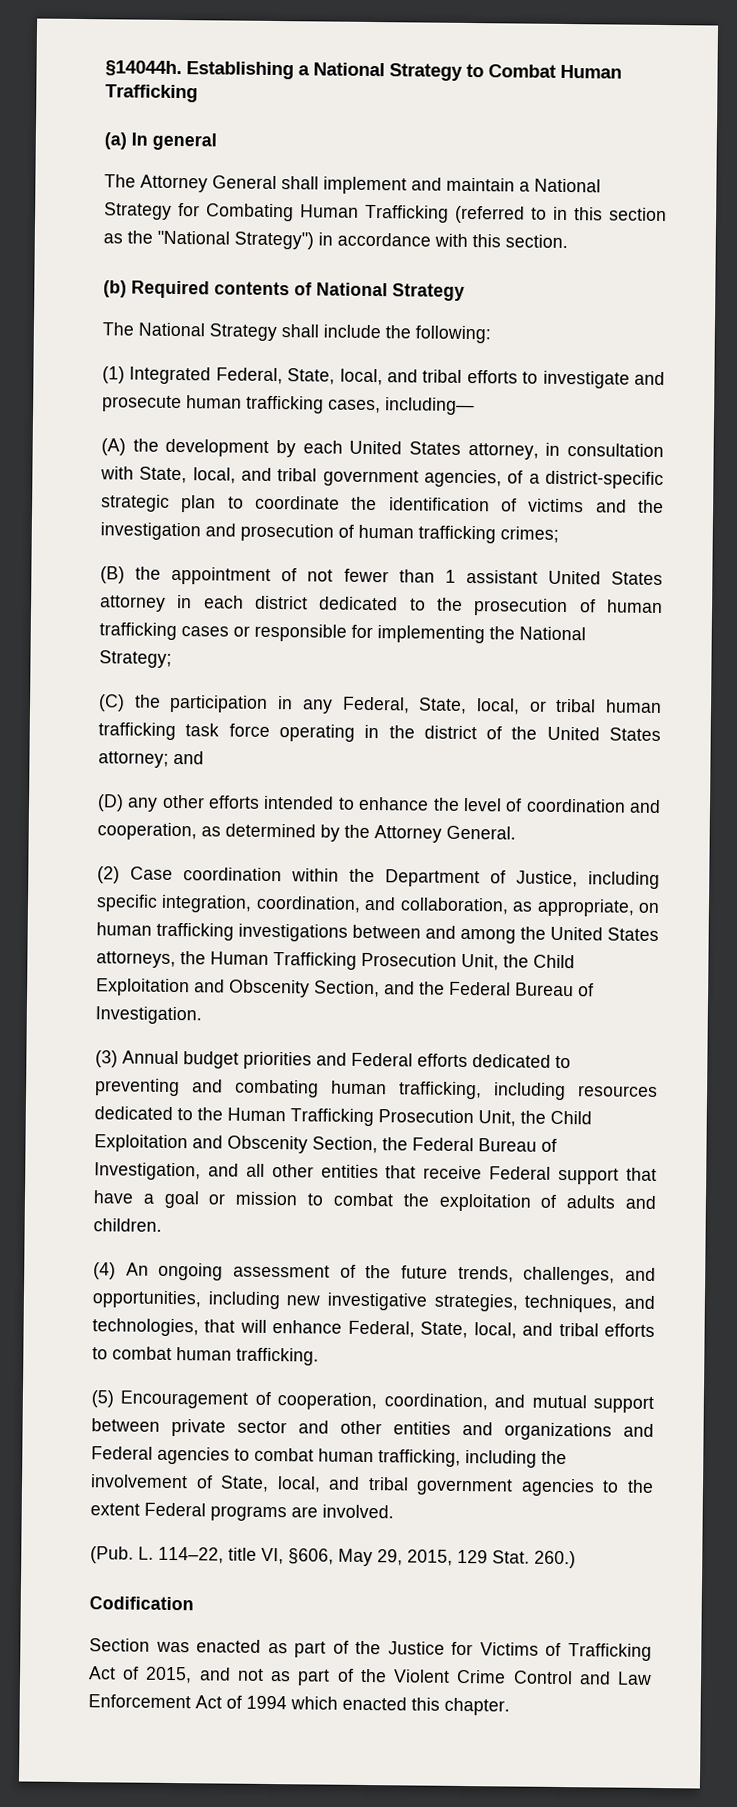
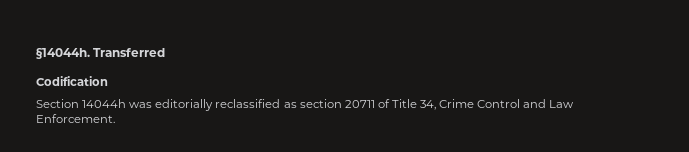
[186,61,622,81] [105,84,198,103] [104,132,217,151] [104,174,601,195] [104,202,667,224] [103,230,568,250] [103,280,465,301] [102,322,491,344] [102,366,665,389] [102,395,475,416] [101,438,664,460] [100,466,664,490] [101,494,664,514] [100,522,559,544] [100,566,664,586] [99,595,663,617] [99,622,586,644] [99,650,172,668] [98,694,662,715] [98,722,661,742] [98,750,204,768] [97,794,662,814] [97,822,516,843] [97,866,660,889] [96,894,661,917] [96,922,659,944] [96,951,575,971] [96,978,594,998] [95,1006,202,1025] [95,1050,571,1070] [95,1078,658,1101] [94,1106,592,1127] [94,1134,557,1154] [94,1162,658,1185] [93,1190,657,1212] [93,1218,162,1232] [93,1262,656,1285] [92,1290,655,1313] [92,1318,656,1339] [92,1346,319,1366] [91,1390,654,1413] [91,1418,654,1441] [91,1446,567,1468] [90,1474,654,1497] [90,1502,394,1522] [90,1546,576,1569] [89,1596,194,1611] [89,1638,652,1661] [88,1666,652,1686] [88,1694,510,1716] Establishing a National Strategy to Combat Human Trafficking // (a) In general // The Attorney General shall implement and maintain a National Strategy for Combating Human Trafficking (referred to in this section as the "National Strategy") in accordance with this section. // (b) Required contents of National Strategy // The National Strategy shall include the following: // (1) Integrated Federal, State, local, and tribal efforts to investigate and prosecute human trafficking cases, including— // (A) the development by each United States attorney, in consultation with State, local, and tribal government agencies, of a district-specific strategic plan to coordinate the identification of victims and the investigation and prosecution of human trafficking crimes; // (B) the appointment of not fewer than 1 assistant United States attorney in each district dedicated to the prosecution of human trafficking cases or responsible for implementing the National Strategy; // (C) the participation in any Federal, State, local, or tribal human trafficking task force operating in the district of the United States attorney; and // (D) any other efforts intended to enhance the level of coordination and cooperation, as determined by the Attorney General. // (2) Case coordination within the Department of Justice, including specific integration, coordination, and collaboration, as appropriate, on human trafficking investigations between and among the United States attorneys, the Human Trafficking Prosecution Unit, the Child Exploitation and Obscenity Section, and the Federal Bureau of Investigation. // (3) Annual budget priorities and Federal efforts dedicated to preventing and combating human trafficking, including resources dedicated to the Human Trafficking Prosecution Unit, the Child Exploitation and Obscenity Section, the Federal Bureau of Investigation, and all other entities that receive Federal support that have a goal or mission to combat the exploitation of adults and children. // (4) An ongoing assessment of the future trends, challenges, and opportunities, including new investigative strategies, techniques, and technologies, that will enhance Federal, State, local, and tribal efforts to combat human trafficking. // (5) Encouragement of cooperation, coordination, and mutual support between private sector and other entities and organizations and Federal agencies to combat human trafficking, including the involvement of State, local, and tribal government agencies to the extent Federal programs are involved. // (Pub. L. 114–22, title VI, §606, May 29, 2015, 129 Stat. 260.) // Codification // Section was enacted as part of the Justice for Victims of Trafficking Act of 2015, and not as part of the Violent Crime Control and Law Enforcement Act of 1994 which enacted this chapter. -> [93,48,166,57] [36,76,108,86] [36,99,575,111] [36,114,115,123] Transferred // Codification // Section 14044h was editorially reclassified as section 20711 of Title 34, Crime Control and Law Enforcement.

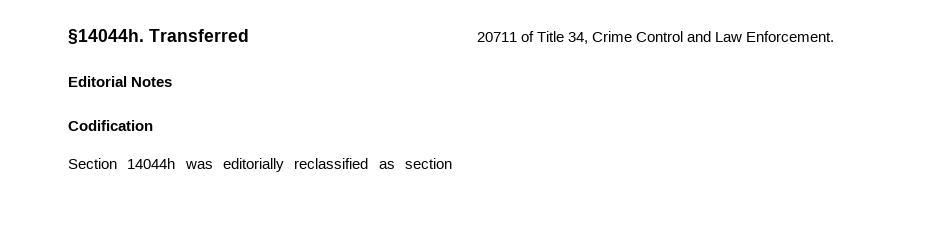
(166, 52) none -> [68,76,173,87] // Editorial Notes

